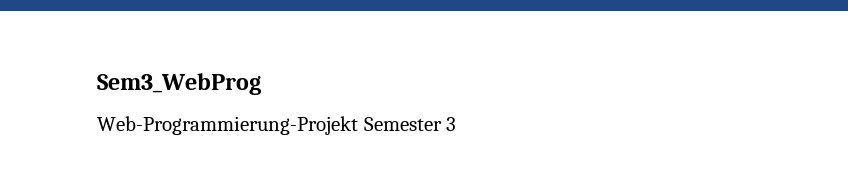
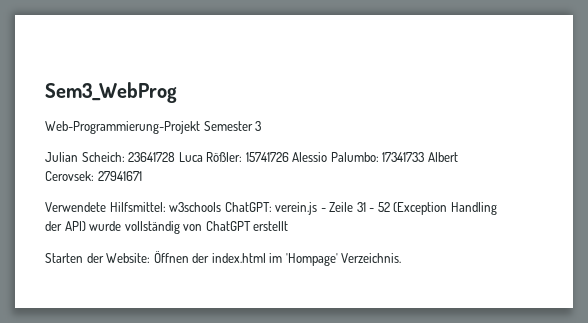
(457, 124) none -> [45,152,458,162] [45,171,142,181] [45,202,497,215] [45,221,289,234] [45,250,402,266] // Julian Scheich: 23641728 Luca Rößler: 15741726 Alessio Palumbo: 17341733 Albert Cerovsek: 27941671 // Verwendete Hilfsmittel: w3schools ChatGPT: verein.js - Zeile 31 - 52 (Exception Handling der API) wurde vollständig von ChatGPT erstellt // Starten der Website: Öffnen der index.html im 'Hompage' Verzeichnis.

